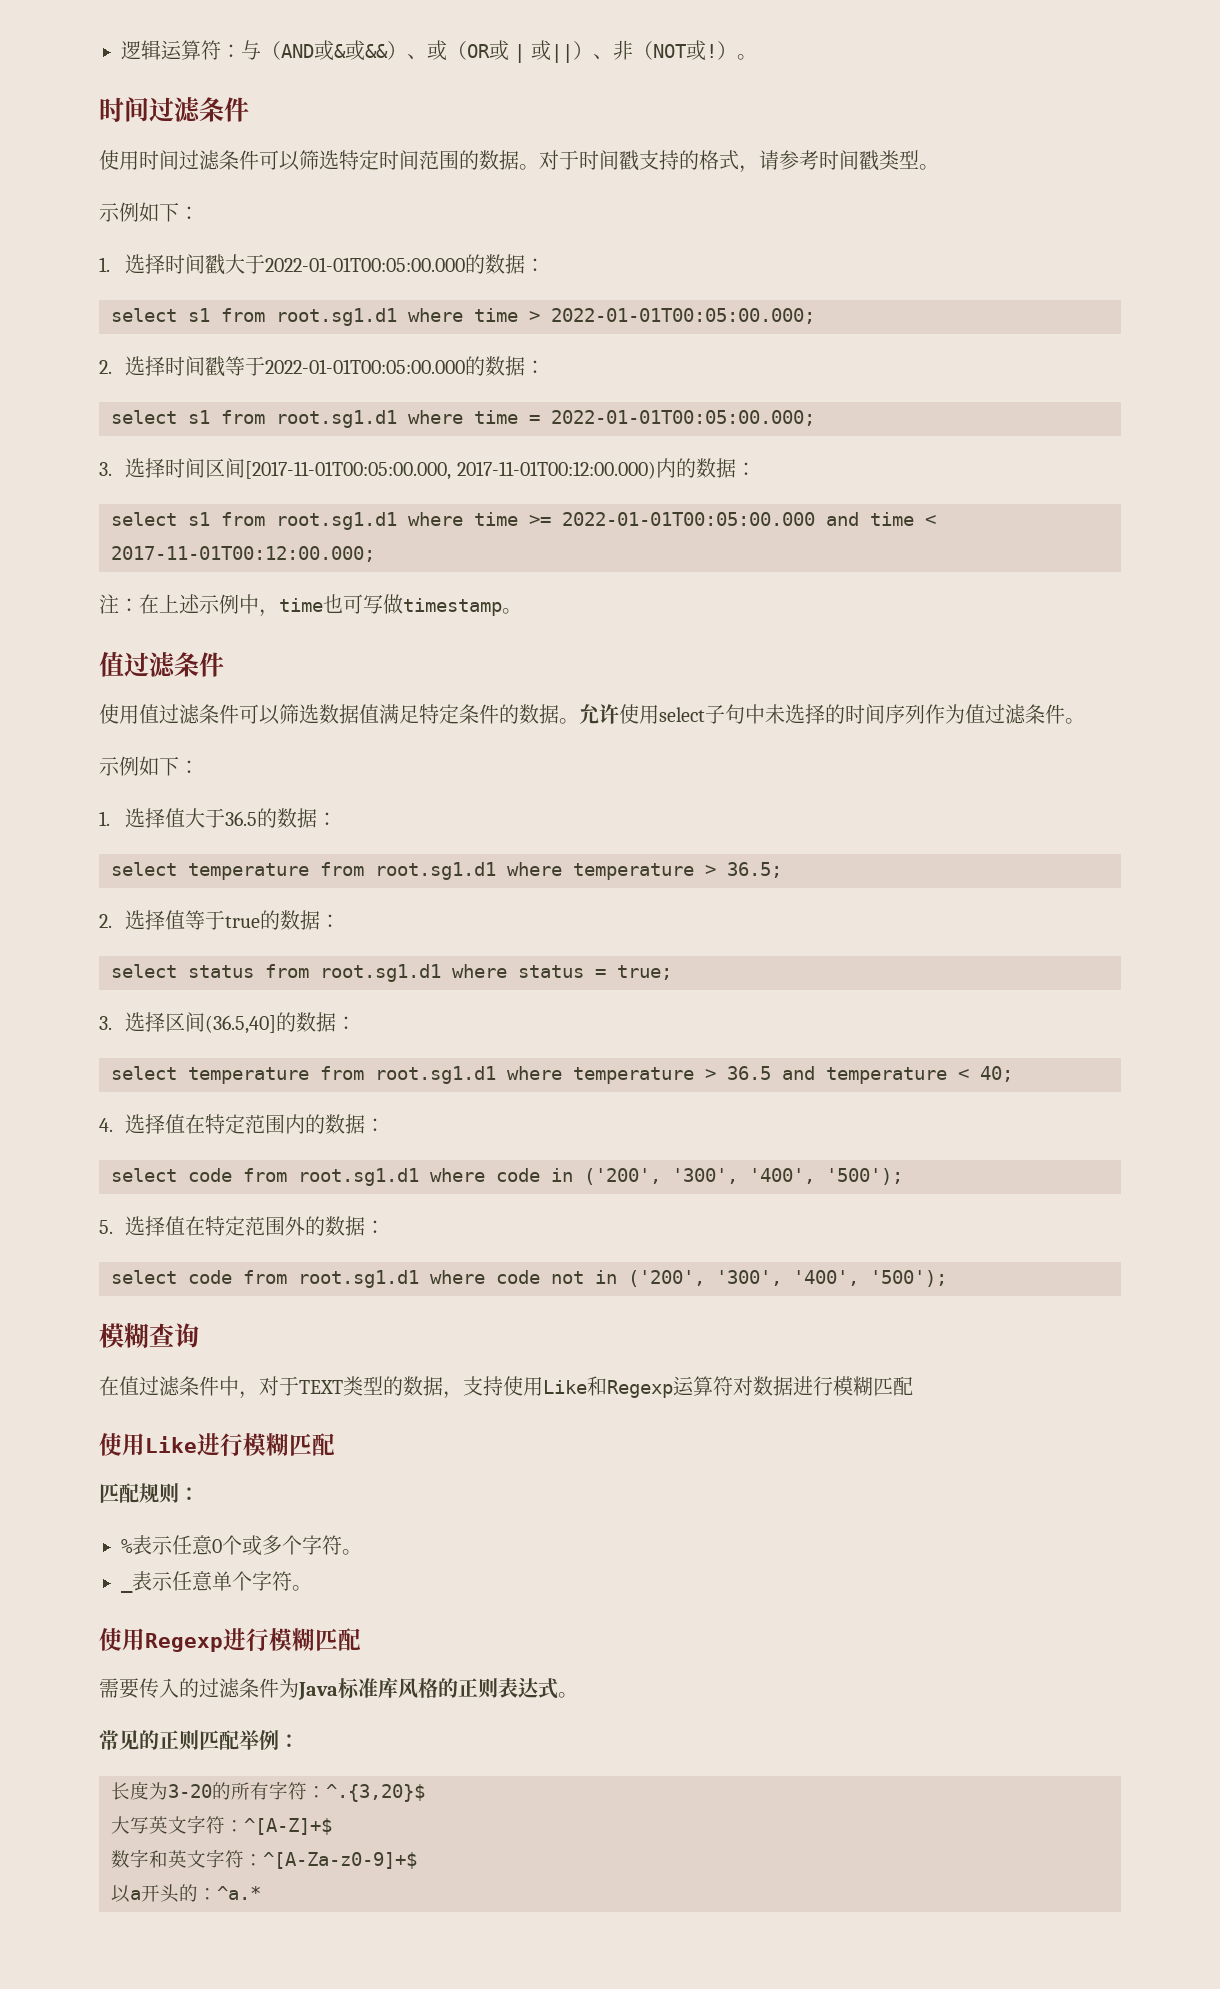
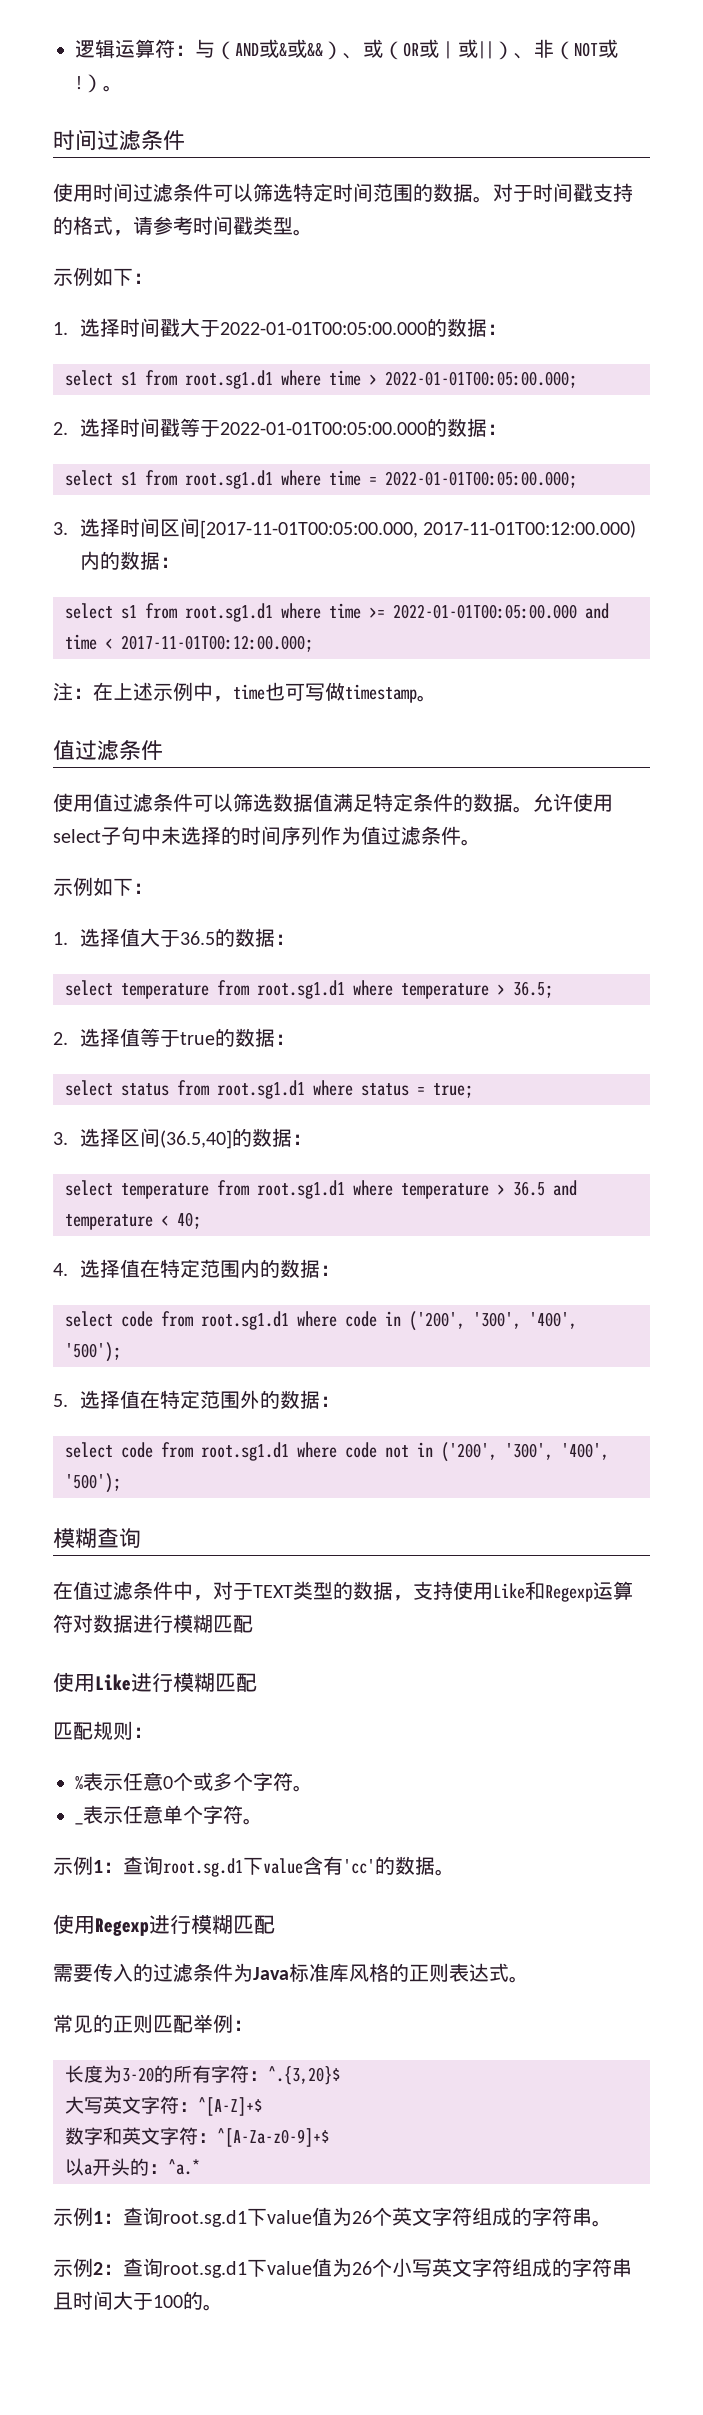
(312, 1588) none -> [53,1856,455,1877] // 示例1：查询root.sg.d1下value含有'cc'的数据。
(261, 1893) none -> [53,2207,612,2227] [53,2258,632,2278] [53,2291,223,2311] // 示例1：查询root.sg.d1下value值为26个英文字符组成的字符串。 // 示例2：查询root.sg.d1下value值为26个小写英文字符组成的字符串且时间大于100的。

